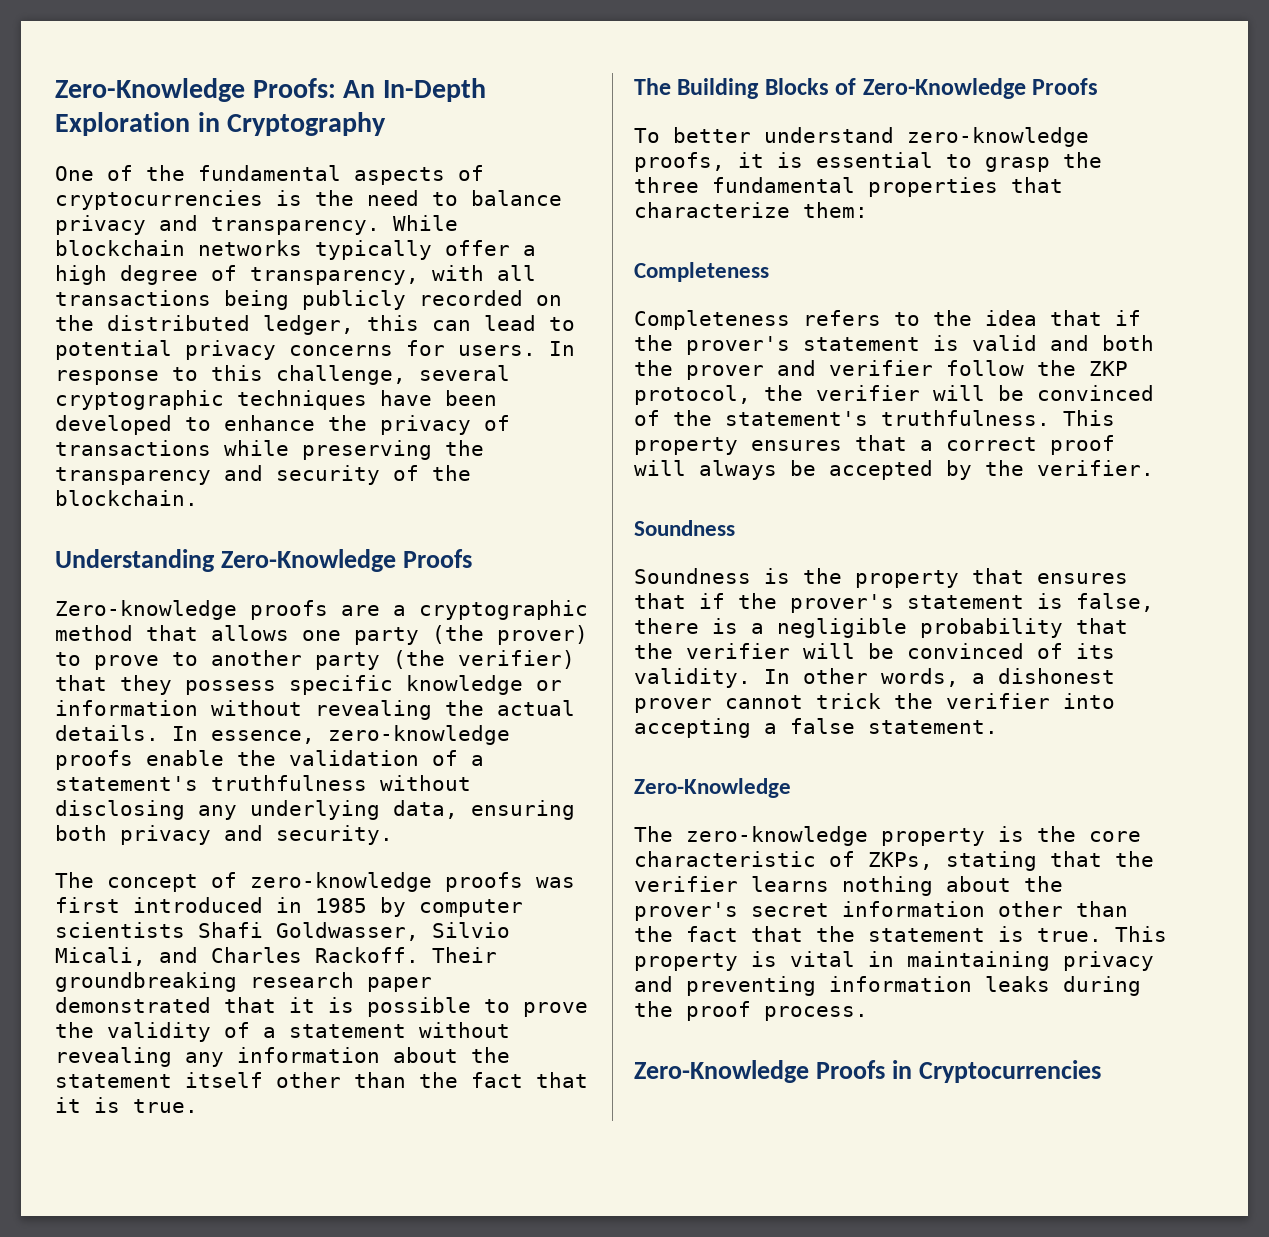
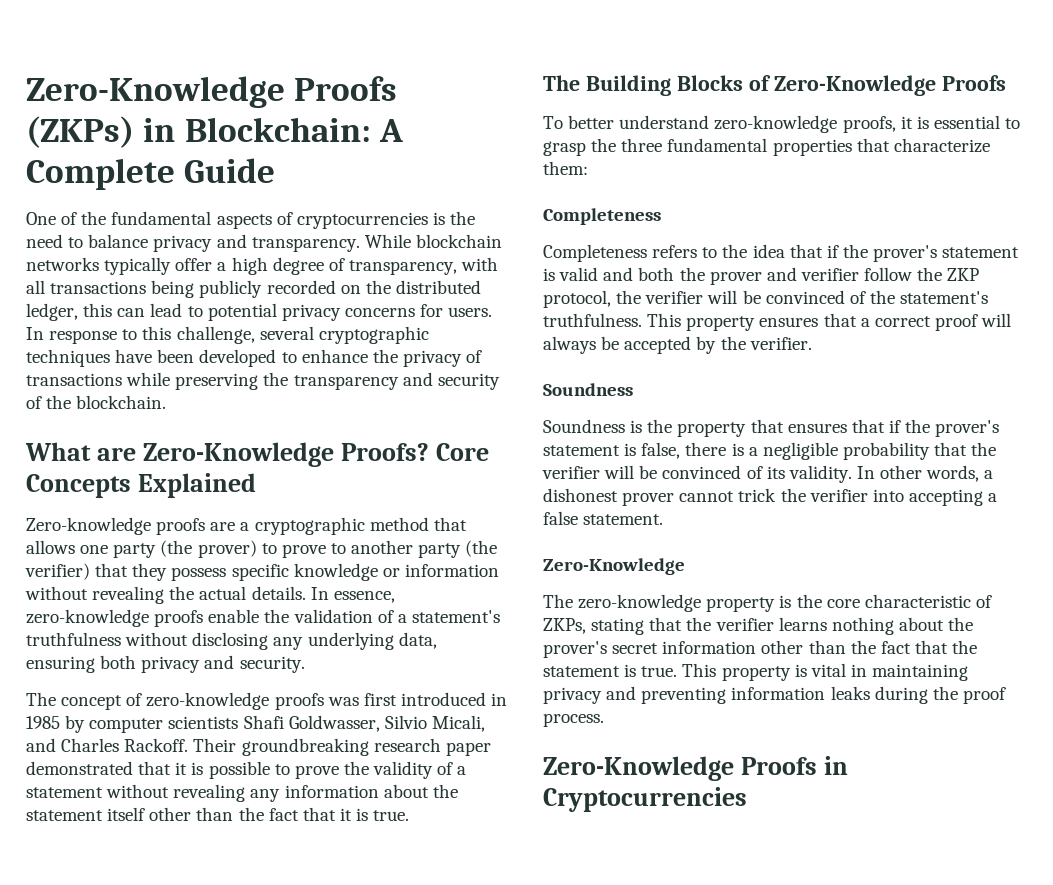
[55,78,486,102] [55,112,387,136] Zero-Knowledge Proofs: An In-Depth Exploration in Cryptography -> [26,76,398,108] [26,116,403,148] [26,158,276,190] Zero-Knowledge Proofs (ZKPs) in Blockchain: A Complete Guide
[55,549,472,572] Understanding Zero-Knowledge Proofs -> [25,442,489,467] [26,473,256,498] What are Zero-Knowledge Proofs? Core Concepts Explained

